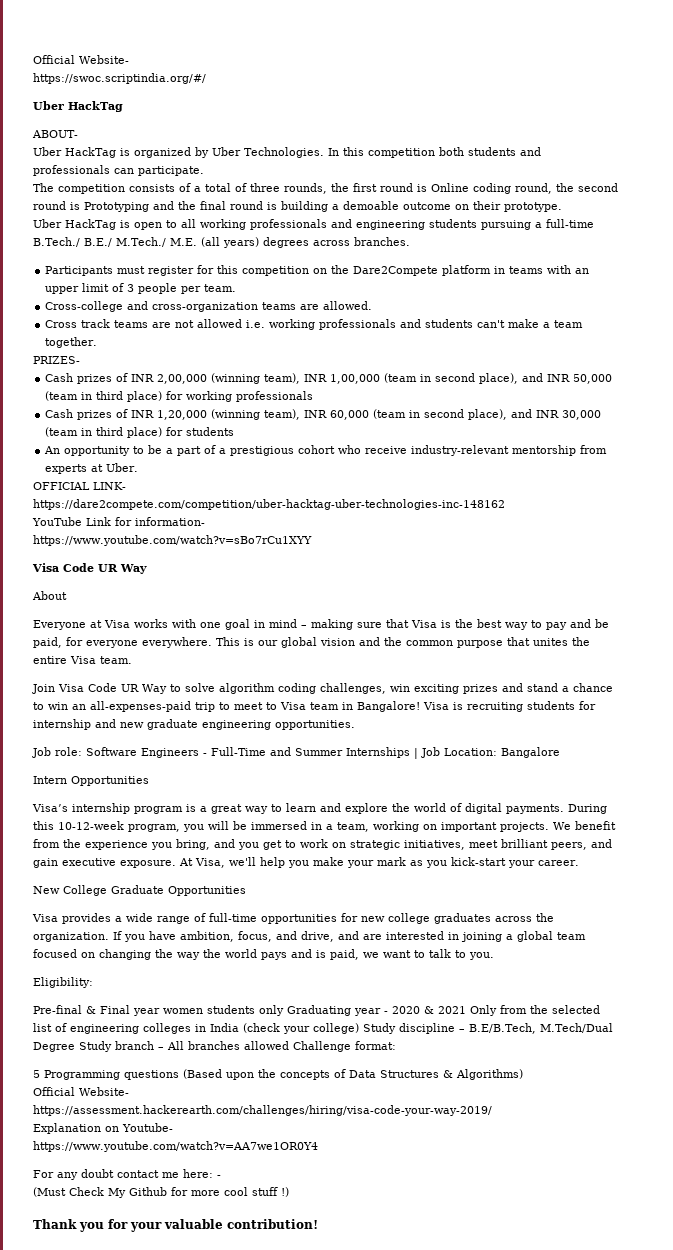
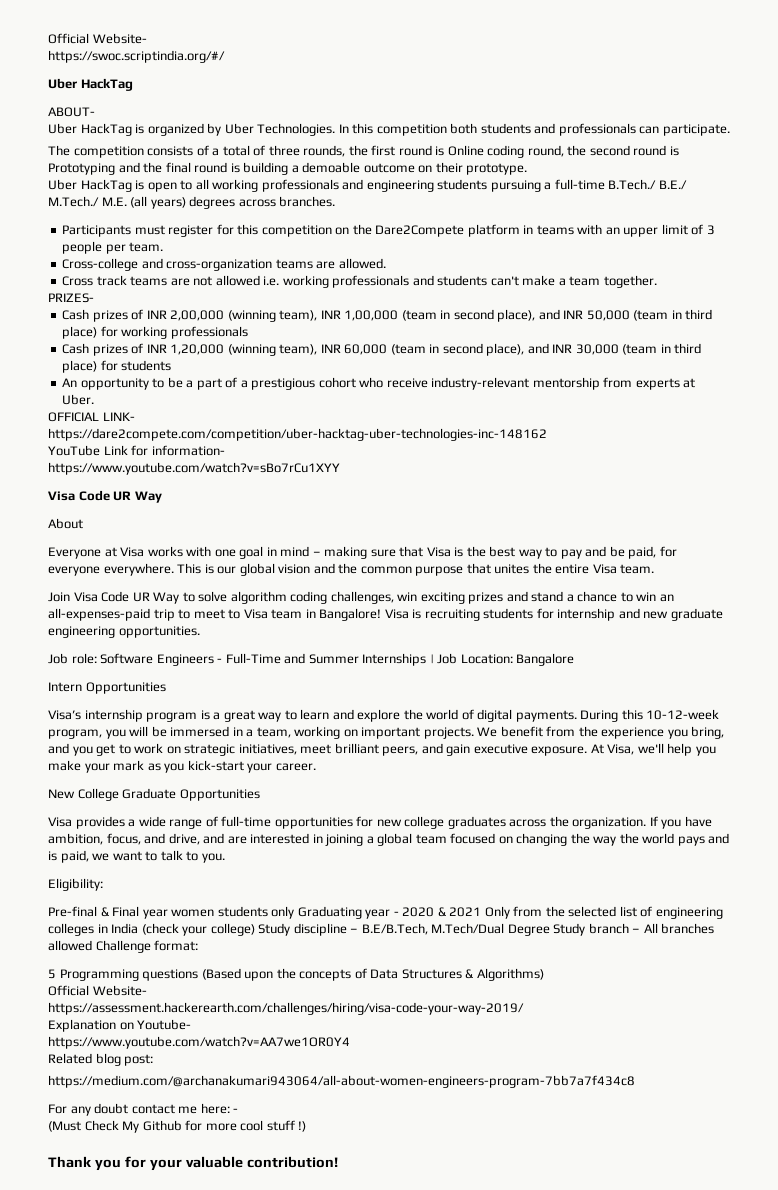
(318, 1146) none -> [48,1053,154,1066] [48,1075,635,1088] // Related blog post: // https://medium.com/@archanakumari943064/all-about-women-engineers-program-7bb7a7f434c8

